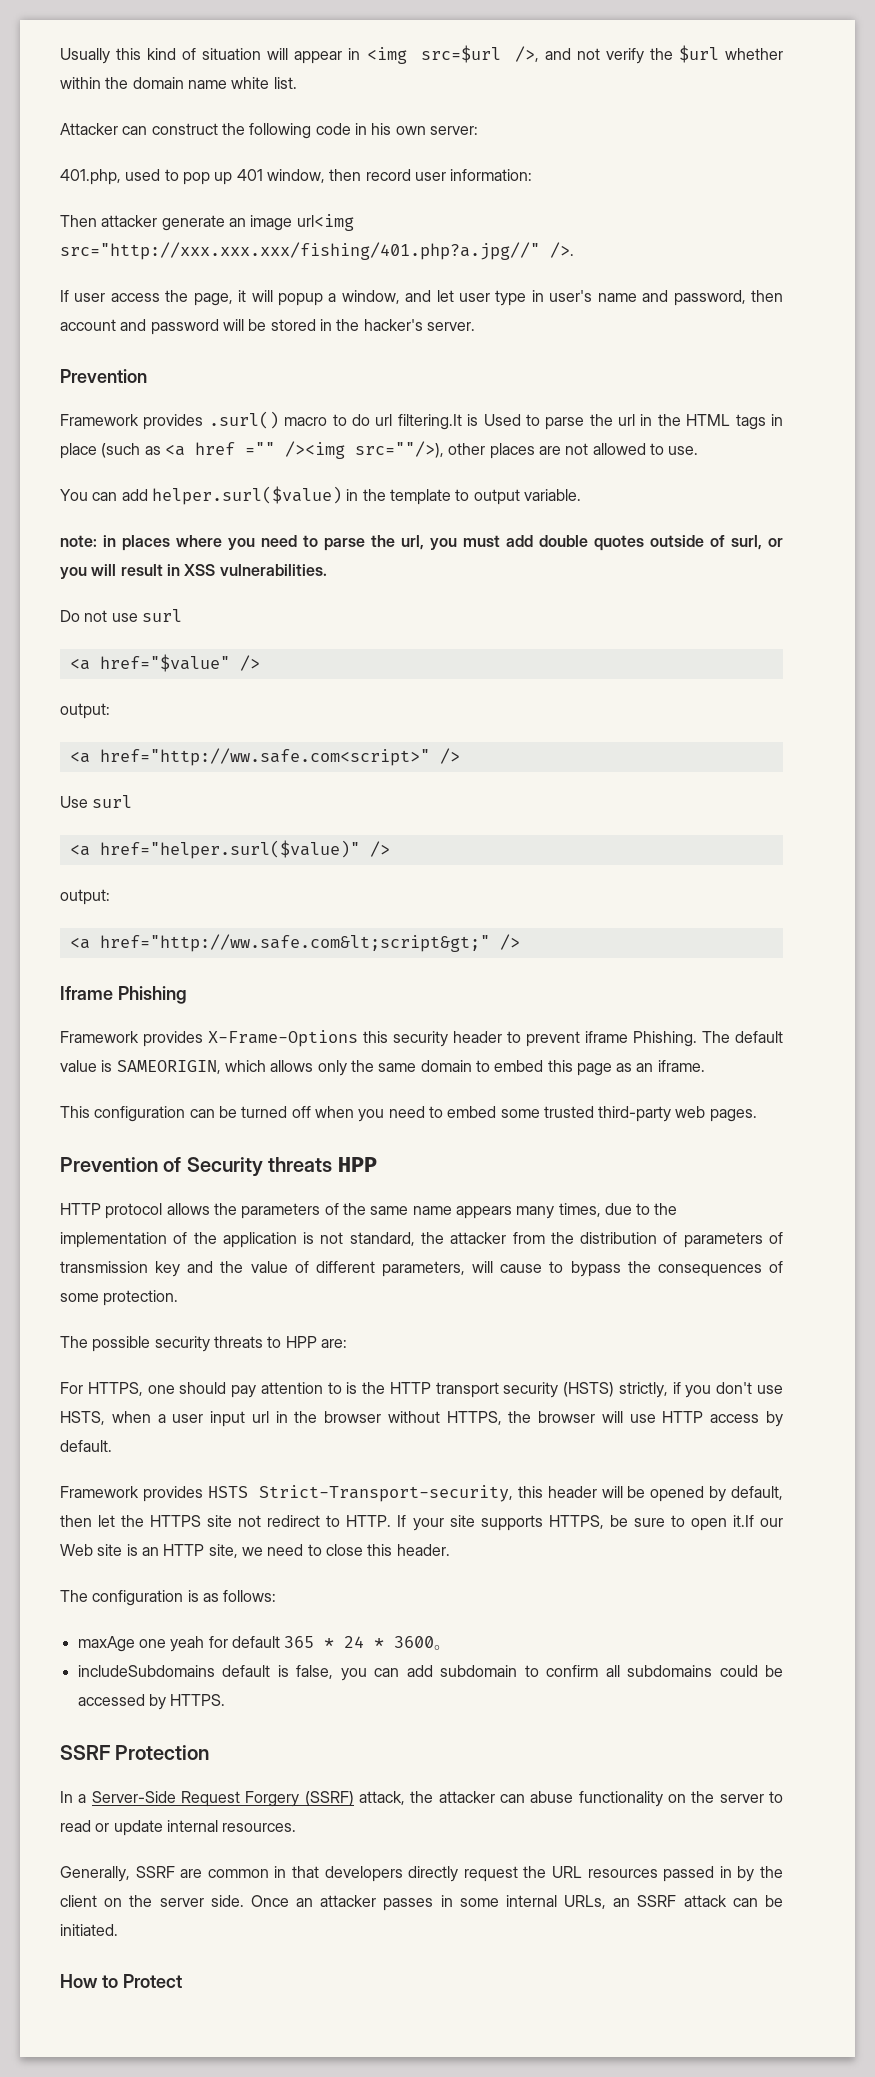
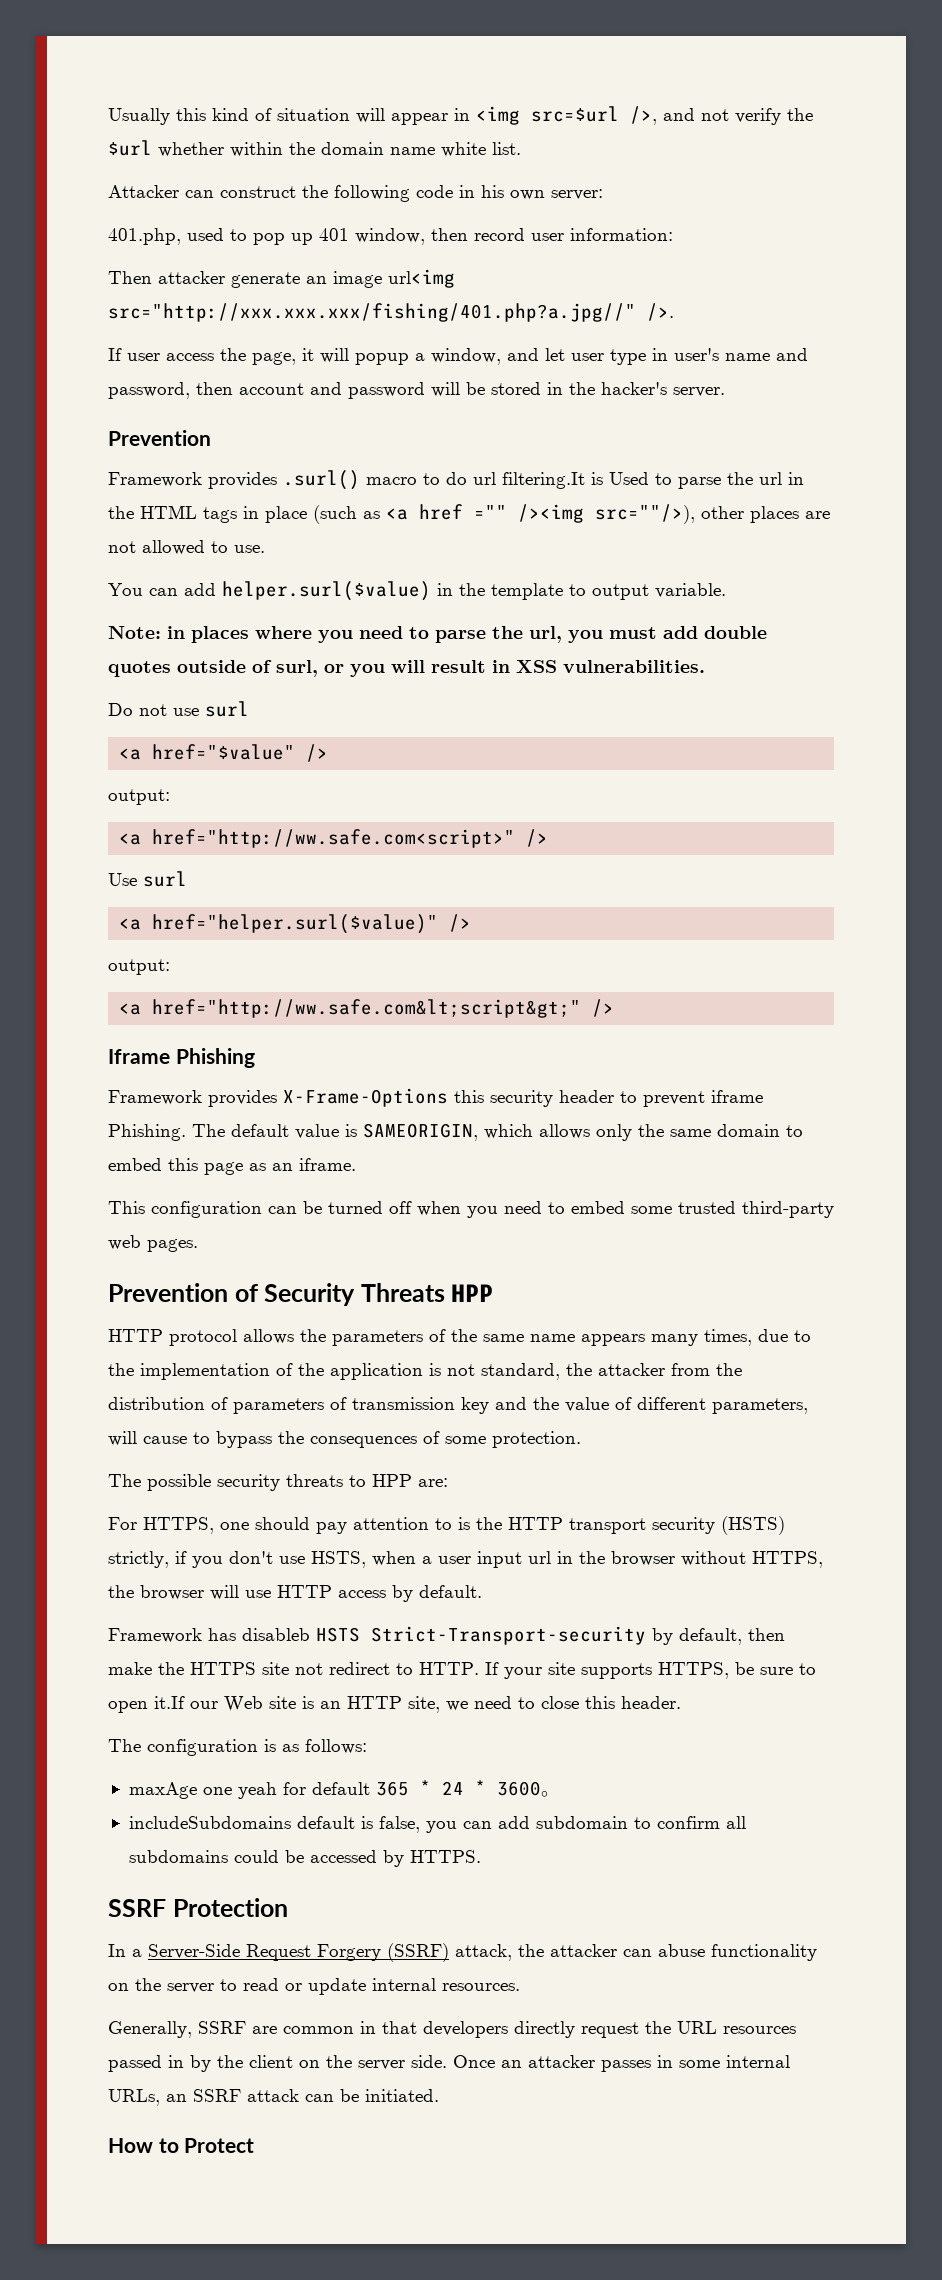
[60,535,97,547] note: -> [108,626,161,639] Note:
[268,1157,333,1172] threats -> [360,1283,445,1302] Threats
[142,1485,705,1502] provides HSTS Strict-Transport-security, this header will be opened -> [208,1626,646,1645] has disableb HSTS Strict-Transport-security
[98,1515,116,1527] let -> [108,1662,152,1675] make

